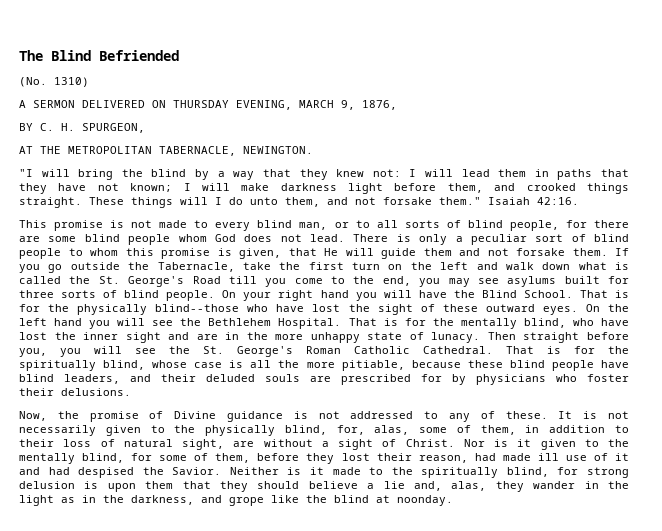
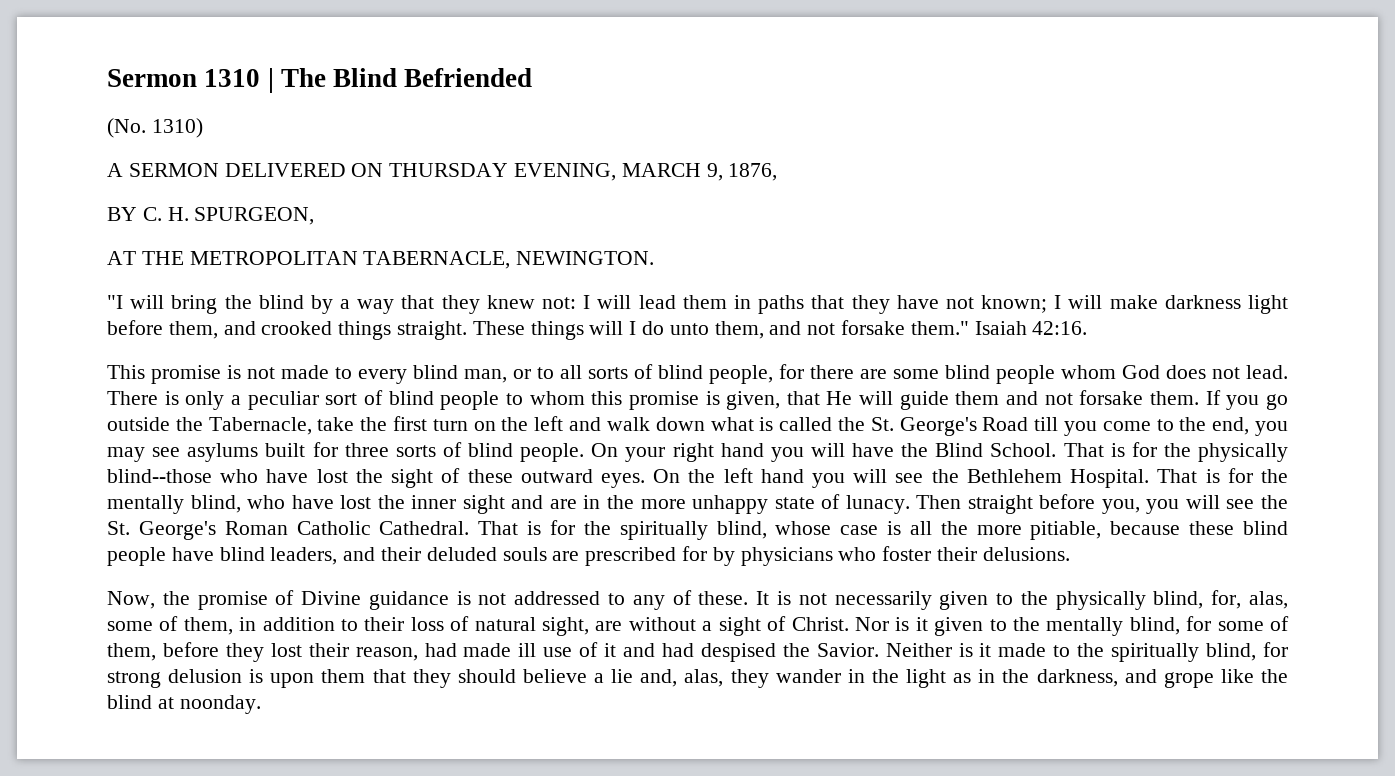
(19, 55) none -> [107,68,274,93] Sermon 1310 |

